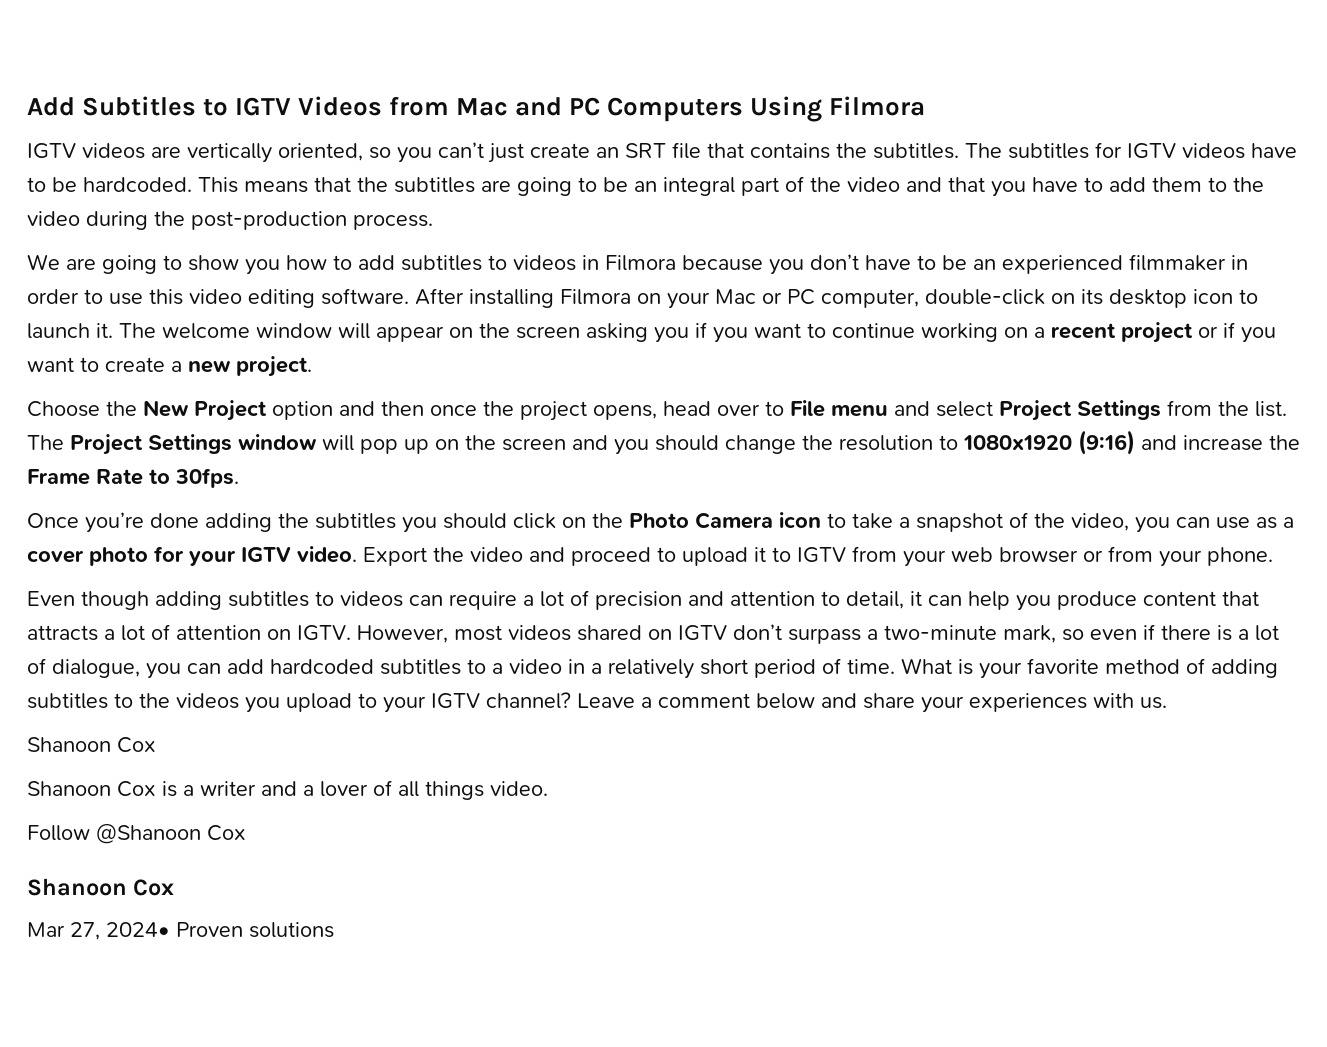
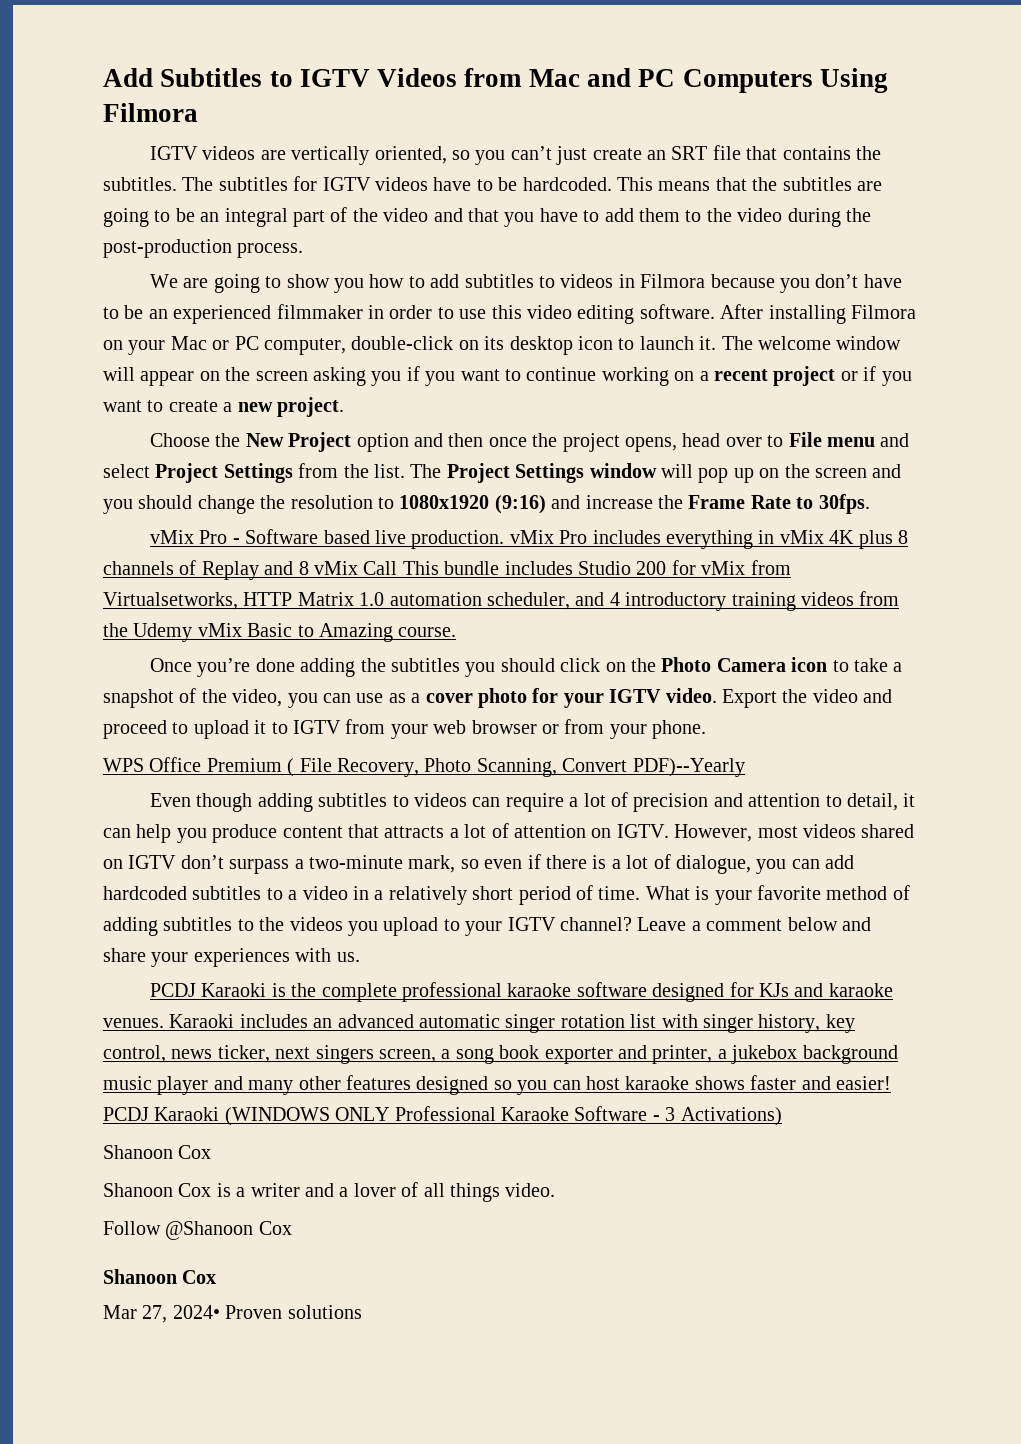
(239, 478) none -> [150,529,909,549] [103,560,791,580] [103,591,900,611] [103,623,457,642] // vMix Pro - Software based live production. vMix Pro includes everything in vMix 4K plus 8 channels of Replay and 8 vMix Call This bundle includes Studio 200 for vMix from Virtualsetworks, HTTP Matrix 1.0 automation scheduler, and 4 introductory training videos from the Udemy vMix Basic to Amazing course.
(1273, 556) none -> [103,757,745,777] // WPS Office Premium ( File Recovery, Photo Scanning, Convert PDF)--Yearly
(1167, 703) none -> [150,982,893,1002] [103,1014,855,1033] [103,1045,898,1064] [103,1075,891,1095] [103,1106,782,1126] // PCDJ Karaoki is the complete professional karaoke software designed for KJs and karaoke venues. Karaoki includes an advanced automatic singer rotation list with singer history, key control, news ticker, next singers screen, a song book exporter and printer, a jukebox background music player and many other features designed so you can host karaoke shows faster and easier! PCDJ Karaoki (WINDOWS ONLY Professional Karaoke Software - 3 Activations)

